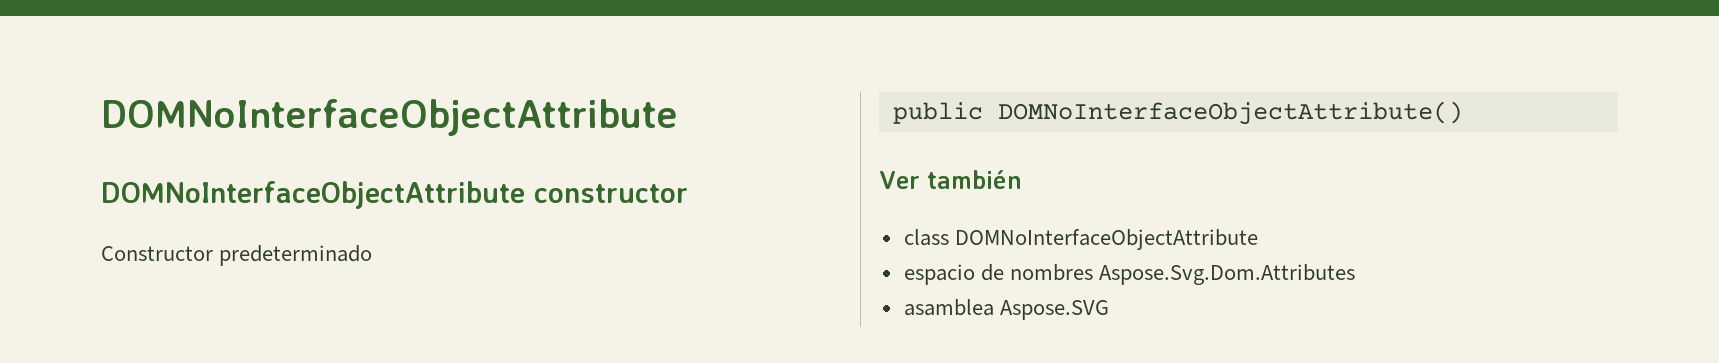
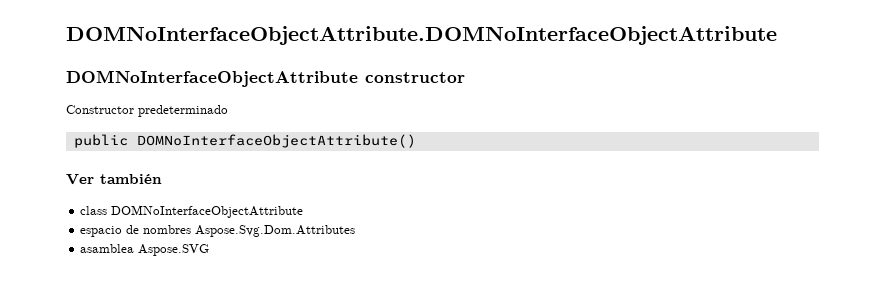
[101,99,678,136] DOMNoInterfaceObjectAttribute -> [66,26,777,45] DOMNoInterfaceObjectAttribute.DOMNoInterfaceObjectAttribute

